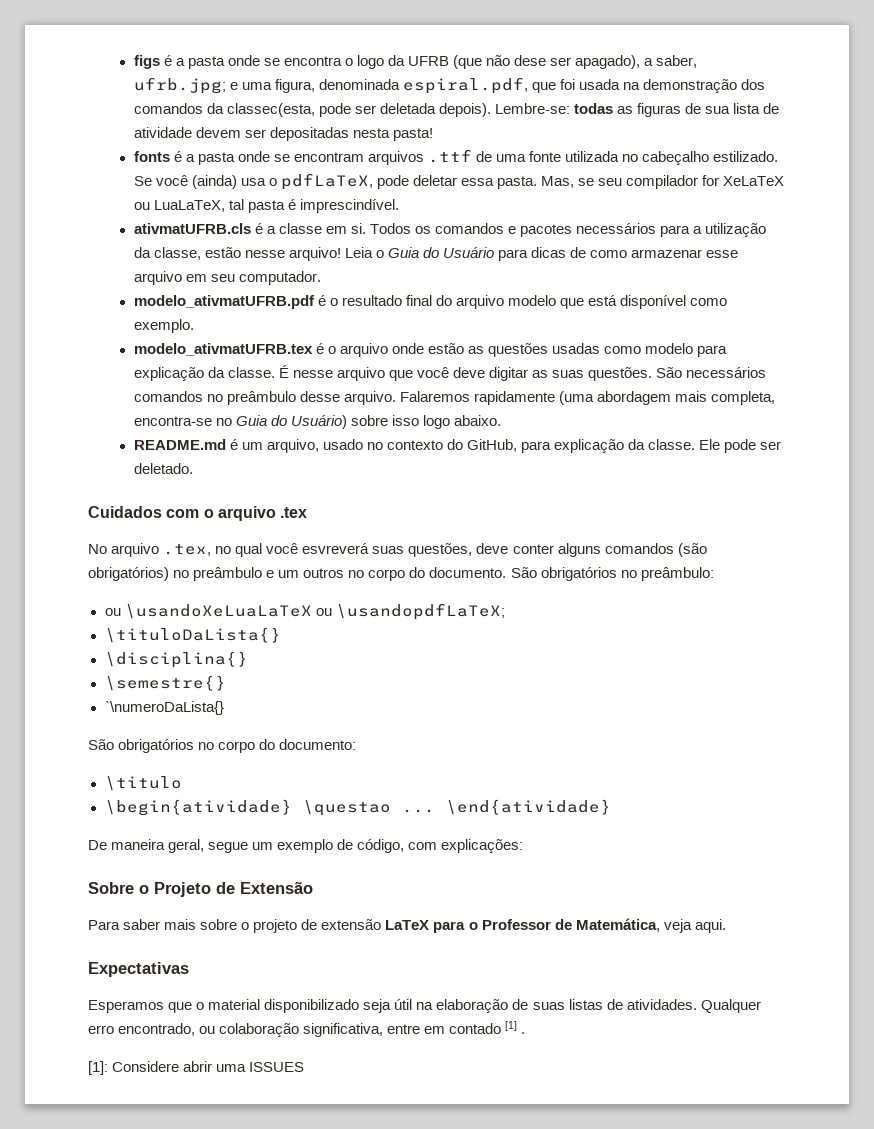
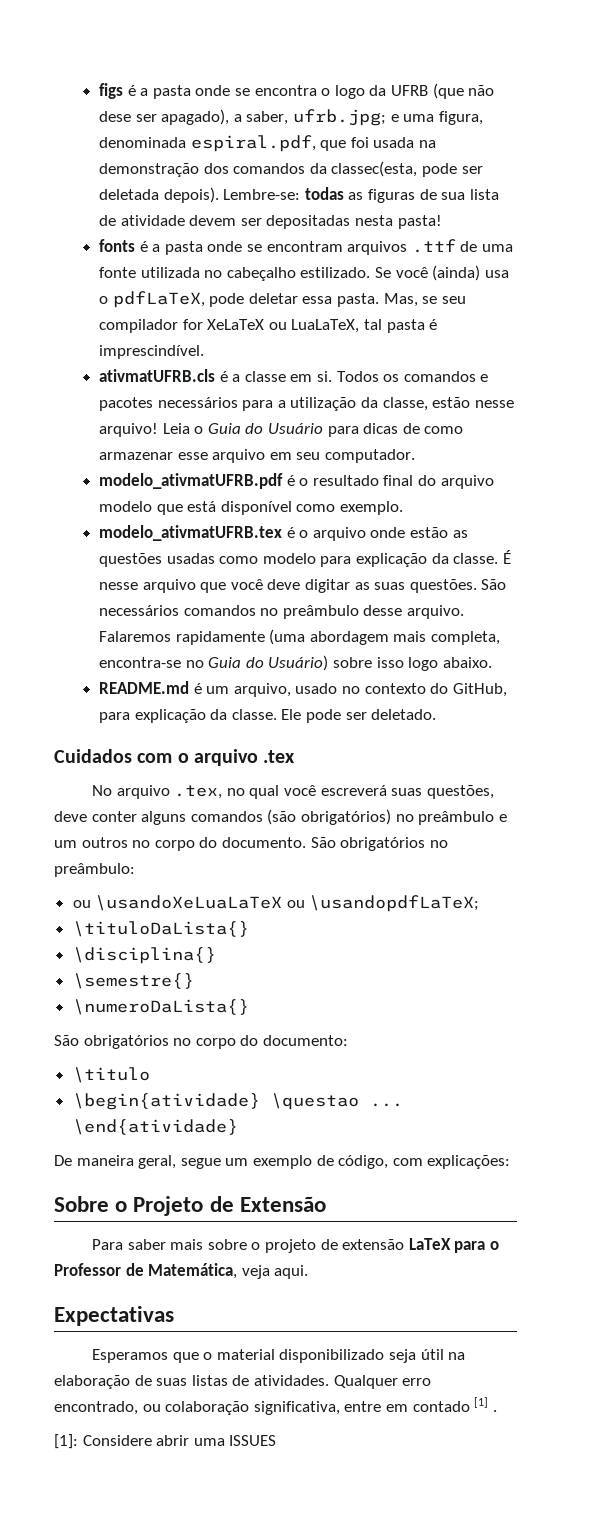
[302,543,370,554] esvreverá -> [320,785,387,796] escreverá
[104,701,224,715] `\numeroDaLista{} -> [72,999,249,1015] \numeroDaLista{}

